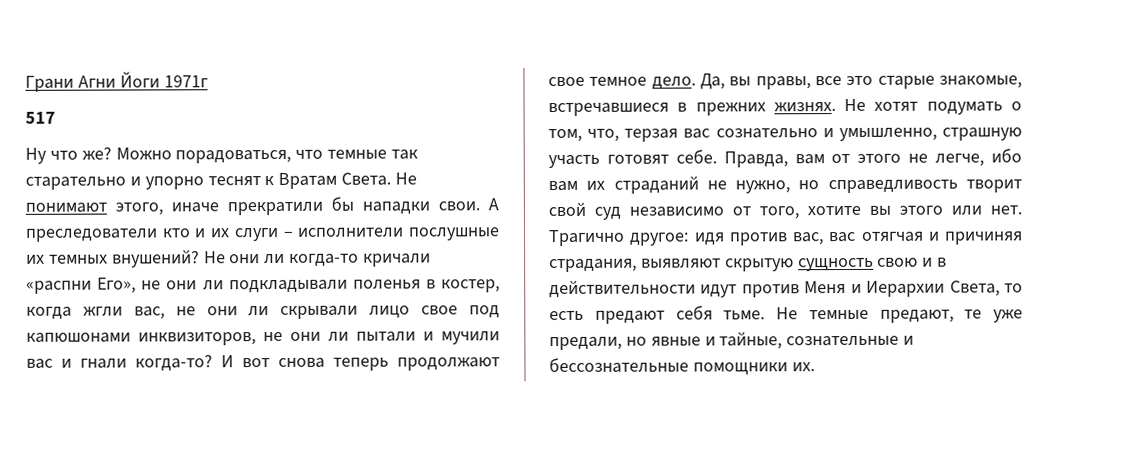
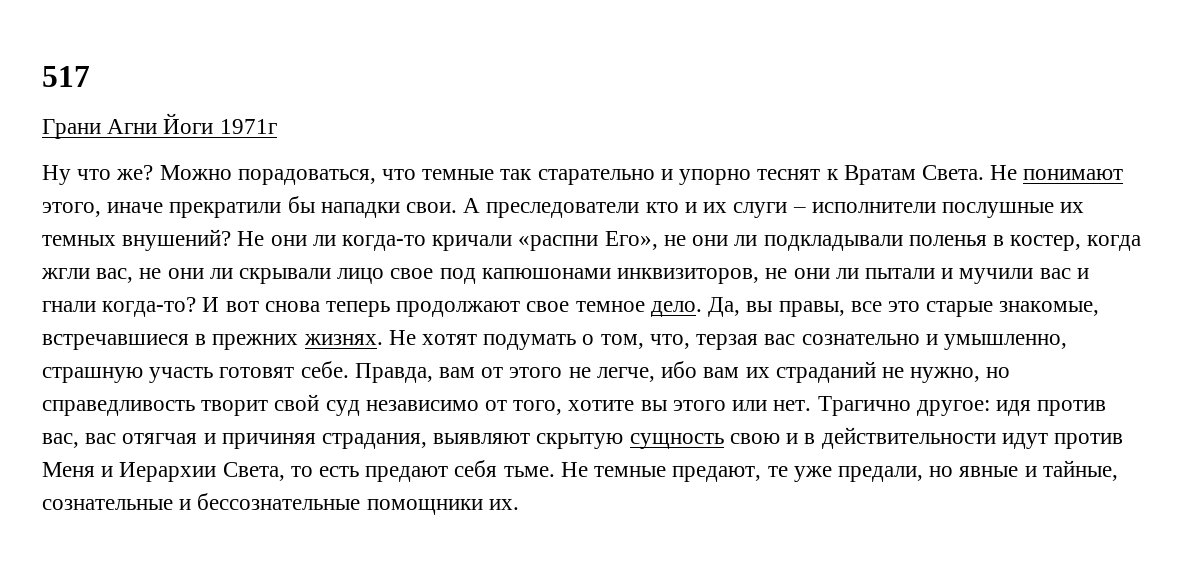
(25, 83) none -> [42,66,90,87] 517 //
[25,111,56,124] // 517 -> (277, 126) none

